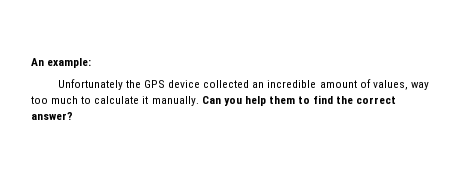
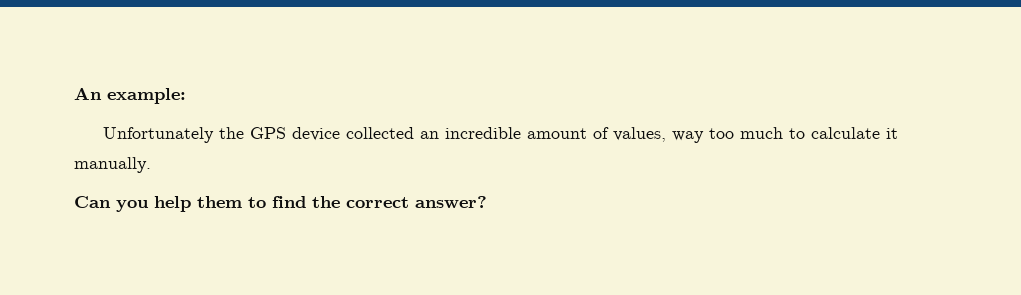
(199, 101) none -> (151, 165) //

